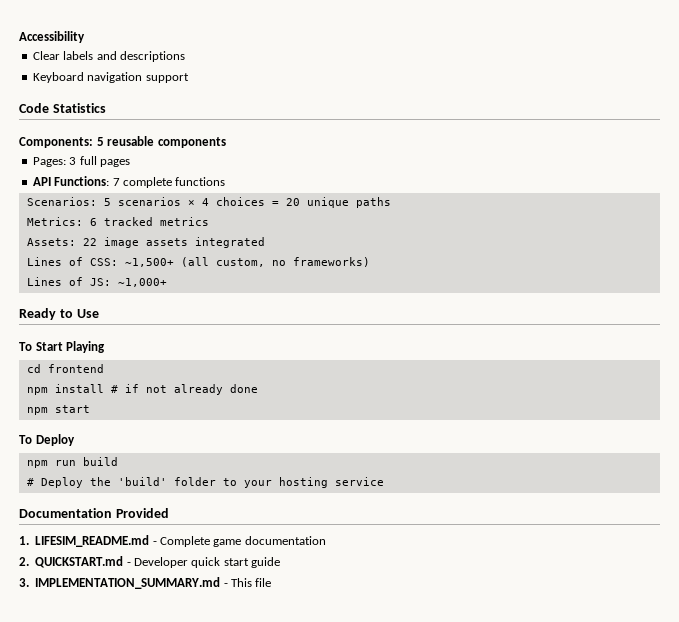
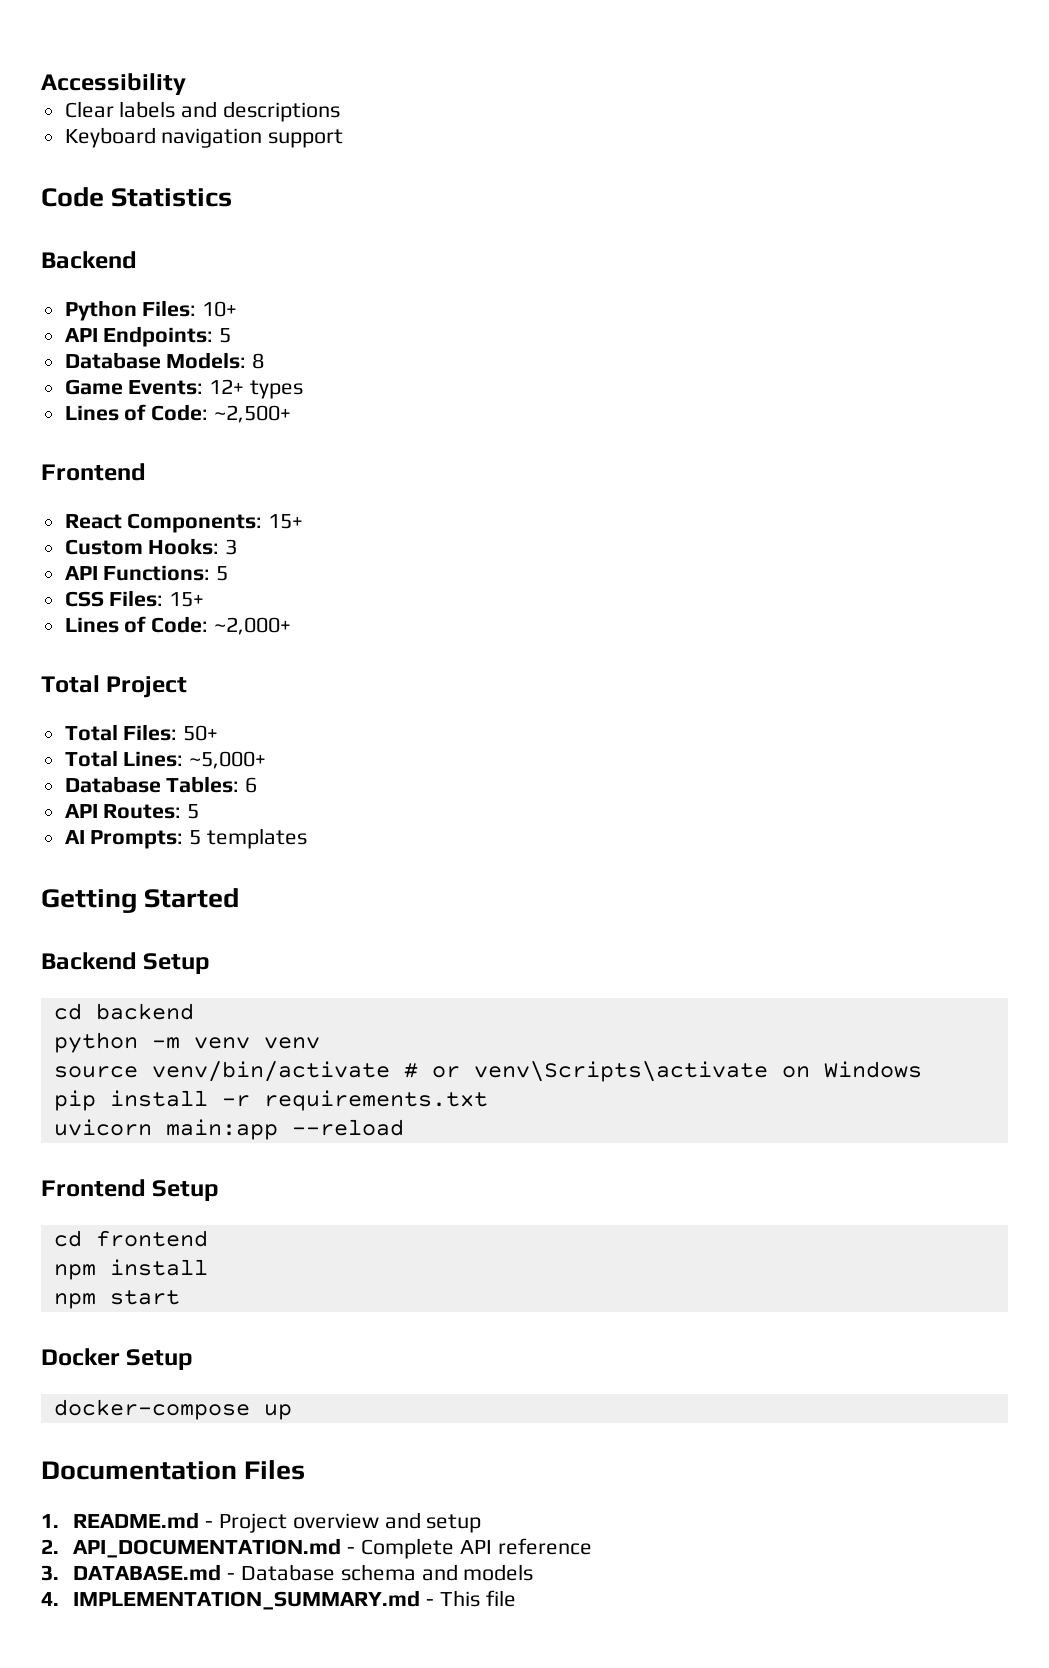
[19,136,226,148] [32,157,66,167] Components: 5 reusable components // Pages: -> [41,251,137,269] [64,300,238,321] [64,326,232,347] [64,352,265,369] [64,379,304,399] [64,404,292,423] [41,463,146,481] [64,513,304,533] [64,538,220,555] Backend // Python Files: 10+ // API Endpoints: 5 // Database Models: 8 // Game Events: 12+ types // Lines of Code: ~2,500+ // Frontend // React Components: 15+ // Custom Hooks:
[79,156,130,167] full pages -> (238, 547) none
[112,177,226,188] [26,197,391,208] [26,217,209,226] [26,237,265,248] [26,257,370,267] [26,277,167,287] [19,308,99,320] [19,341,106,353] [26,364,104,373] [26,384,258,395] [26,405,90,415] [19,434,75,446] [26,457,118,468] [26,477,384,488] 7 complete functions // Scenarios: 5 scenarios × 4 choices = 20 unique paths // Metrics: 6 tracked metrics // Assets: 22 image assets integrated // Lines of CSS: ~1,500+ (all custom, no frameworks) // Lines of JS: ~1,000+ // Ready to Use // To Start Playing // cd frontend // npm install # if not already done // npm start // To Deploy // npm run build // # Deploy the 'build' folder to your hosting service -> [216,566,229,581] [64,590,205,607] [64,616,292,635] [41,675,188,698] [64,724,219,741] [64,750,267,769] [64,776,258,793] [64,804,200,819] [64,828,308,849] [41,888,240,913] [41,952,211,974] [53,1003,194,1020] [53,1032,320,1053] [53,1061,922,1082] [53,1090,488,1111] [53,1119,404,1140] [41,1179,220,1201] [53,1230,208,1247] [53,1259,208,1280] [53,1290,180,1309] [41,1348,194,1370] [53,1399,292,1420] 5 // CSS Files: 15+ // Lines of Code: ~2,000+ // Total Project // Total Files: 50+ // Total Lines: ~5,000+ // Database Tables: 6 // API Routes: 5 // AI Prompts: 5 templates // Getting Started // Backend Setup // cd backend // python -m venv venv // source venv/bin/activate # or venv\Scripts\activate on Windows // pip install -r requirements.txt // uvicorn main:app --reload // Frontend Setup // cd frontend // npm install // npm start // Docker Setup // docker-compose up
[115,508,169,518] Provided -> [244,1460,306,1480] Files
[35,535,326,547] [19,556,281,568] [19,578,29,587] LIFESIM_README.md - Complete game documentation // 2. QUICKSTART.md - Developer quick start guide // 3. -> [73,1512,482,1533] [41,1538,592,1559] [41,1564,534,1581] [41,1592,59,1606] README.md - Project overview and setup // 2. API_DOCUMENTATION.md - Complete API reference // 3. DATABASE.md - Database schema and models // 4.

